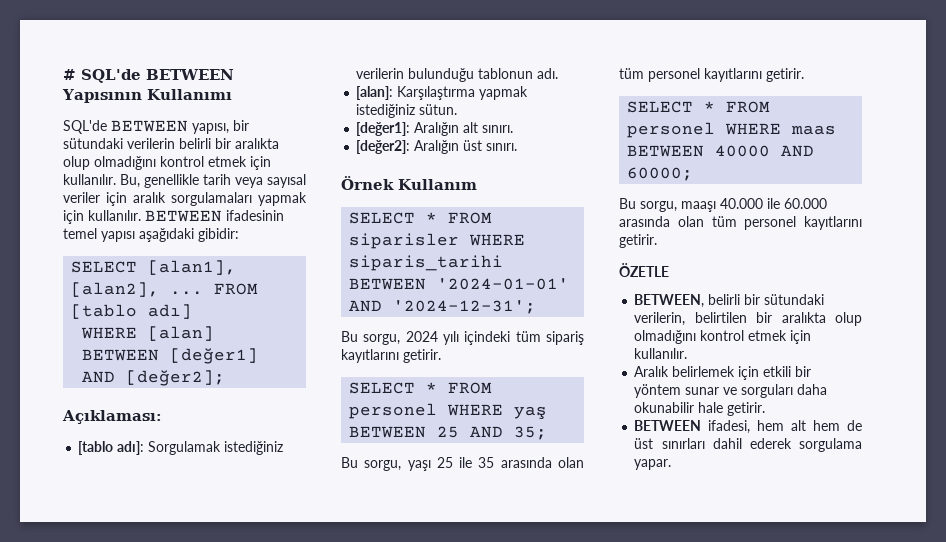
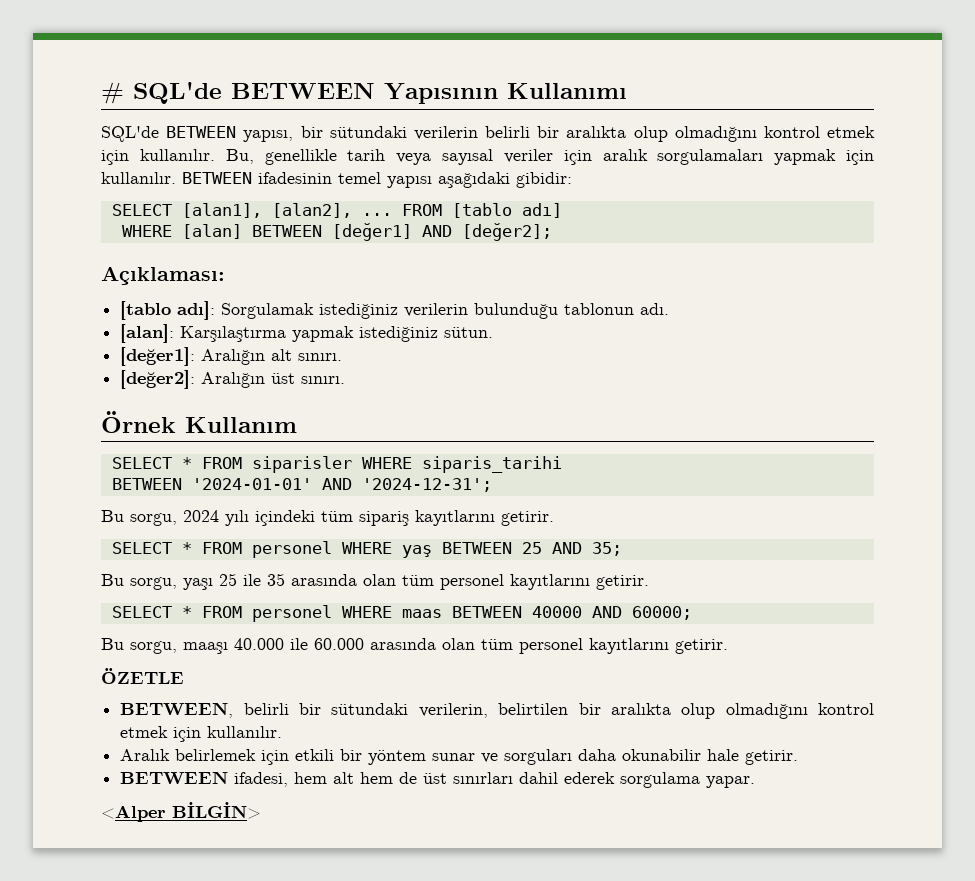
(672, 464) none -> [101,802,261,822] // <Alper BİLGİN>

